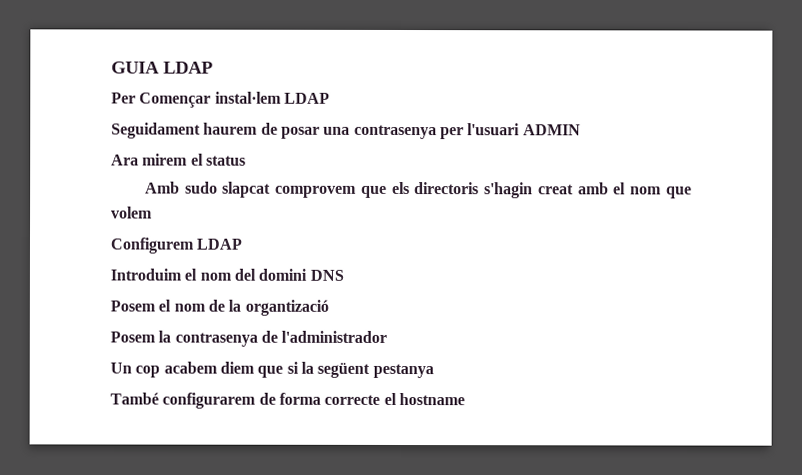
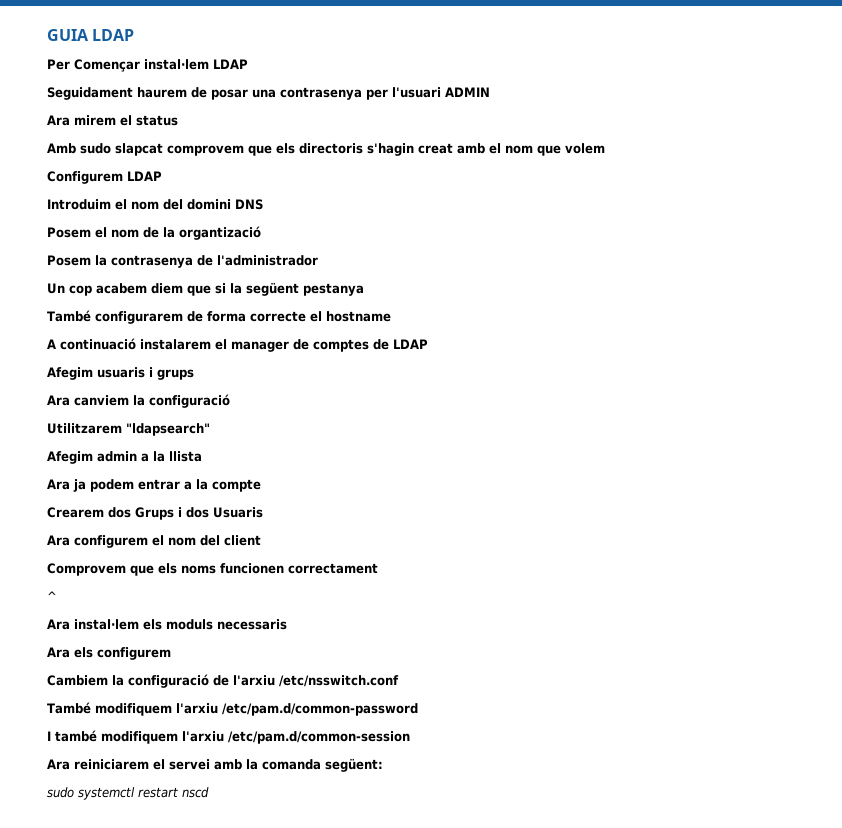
(465, 399) none -> [47,338,428,352] [47,367,194,380] [47,394,230,408] [47,423,210,436] [47,451,202,464] [47,479,261,492] [47,507,263,520] [47,535,261,548] [47,563,378,576] [47,591,57,601] [47,619,287,630] [47,647,171,660] [47,674,399,688] [47,702,418,716] [47,730,410,744] [47,758,383,772] [47,787,209,800] // A continuació instalarem el manager de comptes de LDAP // Afegim usuaris i grups // Ara canviem la configuració // Utilitzarem "ldapsearch" // Afegim admin a la llista // Ara ja podem entrar a la compte // Crearem dos Grups i dos Usuaris // Ara configurem el nom del client // Comprovem que els noms funcionen correctament // ^ // Ara instal·lem els moduls necessaris // Ara els configurem // Cambiem la configuració de l'arxiu /etc/nsswitch.conf // També modifiquem l'arxiu /etc/pam.d/common-password // I també modifiquem l'arxiu /etc/pam.d/common-session // Ara reiniciarem el servei amb la comanda següent: // sudo systemctl restart nscd

